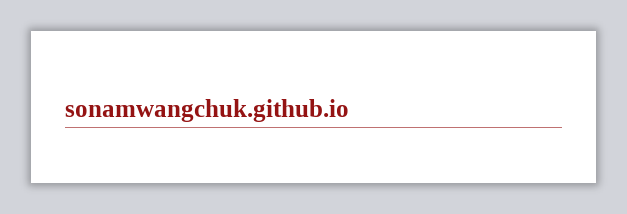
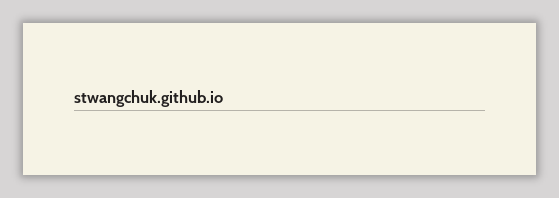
[65,99,349,122] sonamwangchuk.github.io -> [74,90,223,107] stwangchuk.github.io

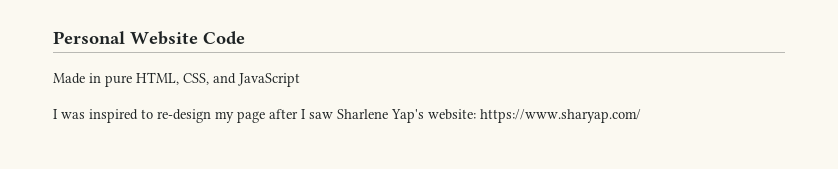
[74,90,223,107] stwangchuk.github.io -> [53,31,245,45] [53,72,300,87] [53,109,641,123] Personal Website Code // Made in pure HTML, CSS, and JavaScript // I was inspired to re-design my page after I saw Sharlene Yap's website: https://www.sharyap.com/

